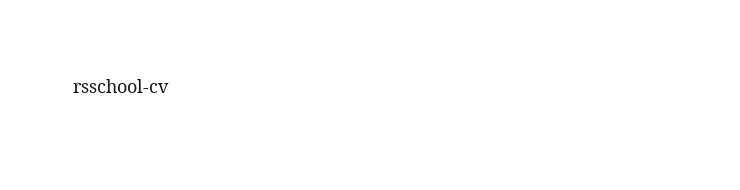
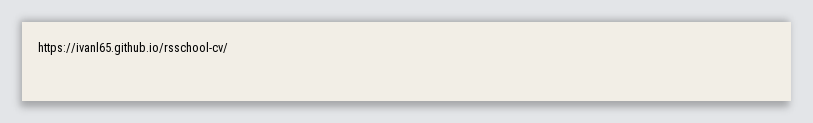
[73,79,169,93] rsschool-cv -> [38,42,228,55] https://ivanl65.github.io/rsschool-cv/

